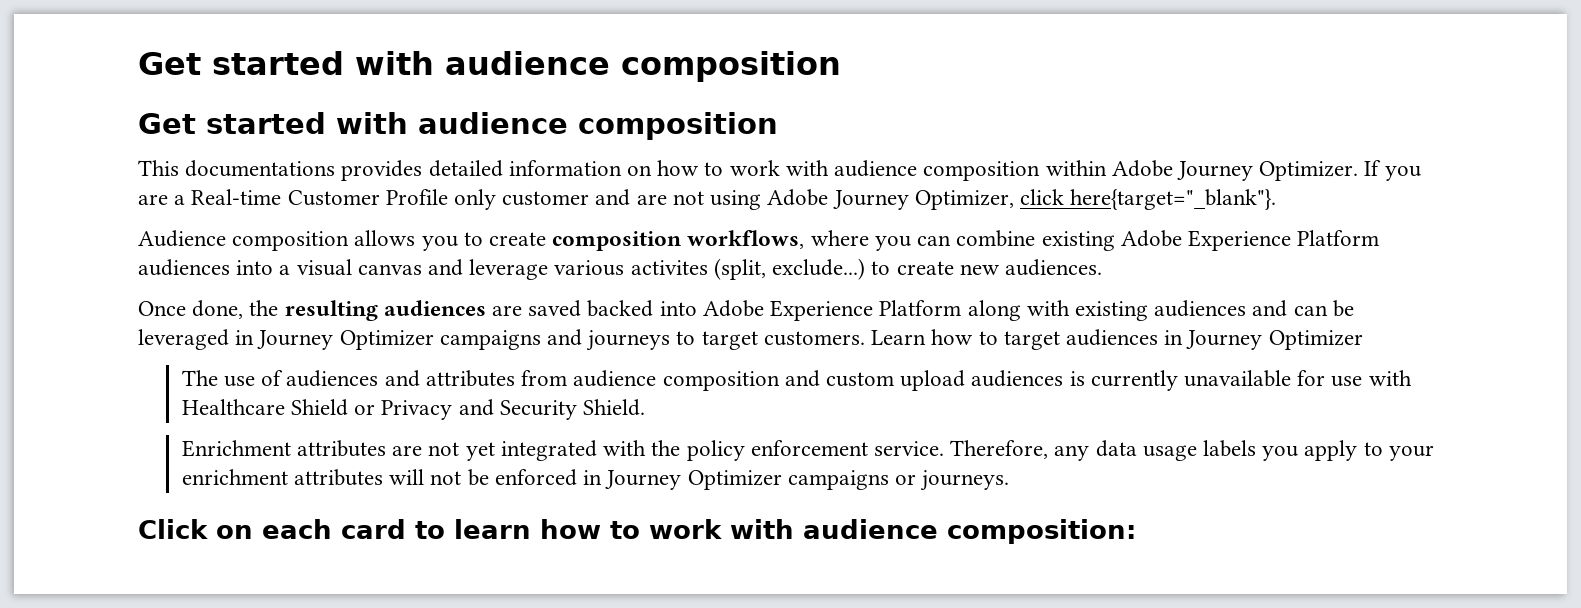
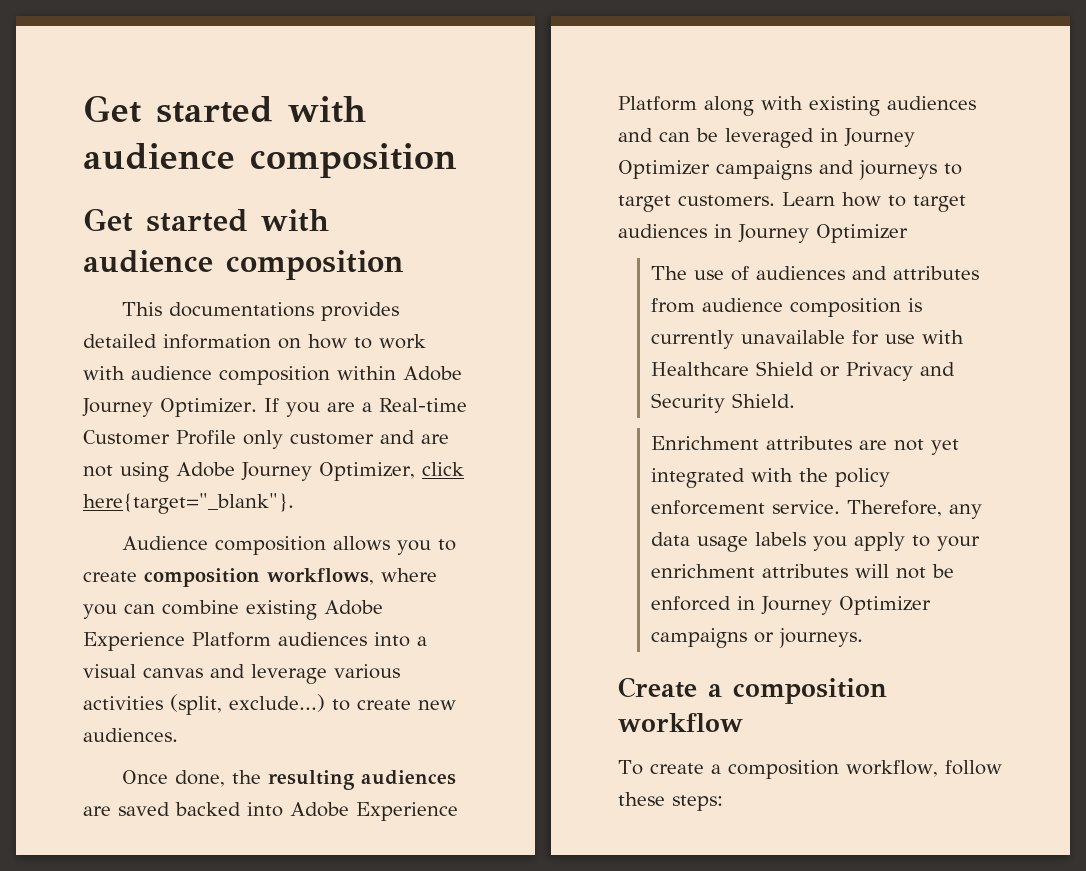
[630,260,708,275] activites -> [83,696,163,710] activities
[784,370,1064,391] and custom upload audiences -> (901, 307) none
[138,519,1136,544] Click on each card to learn how to work with audience composition: -> [618,677,887,704] [618,713,743,732] [618,760,1002,779] [618,792,723,811] Create a composition workflow // To create a composition workflow, follow these steps:

